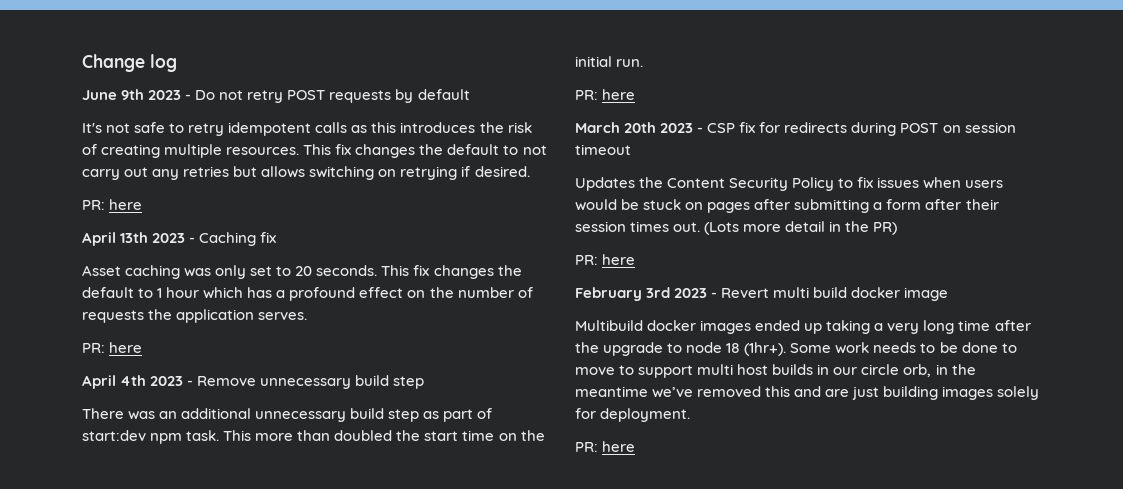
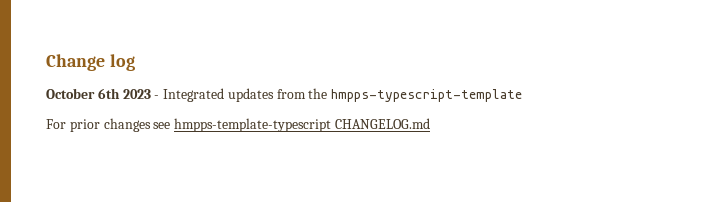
[82,89,470,103] [82,122,532,136] [82,144,547,158] [82,166,530,180] [82,199,143,210] [82,232,277,246] [82,265,522,279] [82,287,533,301] [82,309,308,323] [82,342,143,353] [82,375,425,389] [82,408,493,422] [82,430,545,444] [575,56,644,67] [575,89,636,100] [575,122,1016,136] [575,144,631,155] [575,177,1004,191] [575,199,999,213] [575,221,898,235] [575,254,636,265] [575,287,949,301] [575,320,1031,334] [575,342,1017,356] [575,364,976,378] [575,386,1040,400] [575,408,691,422] [575,441,636,452] June 9th 2023 - Do not retry POST requests by default // It's not safe to retry idempotent calls as this introduces the risk of creating multiple resources. This fix changes the default to not carry out any retries but allows switching on retrying if desired. // PR: here // April 13th 2023 - Caching fix // Asset caching was only set to 20 seconds. This fix changes the default to 1 hour which has a profound effect on the number of requests the application serves. // PR: here // April 4th 2023 - Remove unnecessary build step // There was an additional unnecessary build step as part of start:dev npm task. This more than doubled the start time on the initial run. // PR: here // March 20th 2023 - CSP fix for redirects during POST on session timeout // Updates the Content Security Policy to fix issues when users would be stuck on pages after submitting a form after their session times out. (Lots more detail in the PR) // PR: here // February 3rd 2023 - Revert multi build docker image // Multibuild docker images ended up taking a very long time after the upgrade to node 18 (1hr+). Some work needs to be done to move to support multi host builds in our circle orb, in the meantime we’ve removed this and are just building images solely for deployment. // PR: here -> [46,88,523,102] [46,118,430,132] October 6th 2023 - Integrated updates from the hmpps-typescript-template // For prior changes see hmpps-template-typescript CHANGELOG.md

